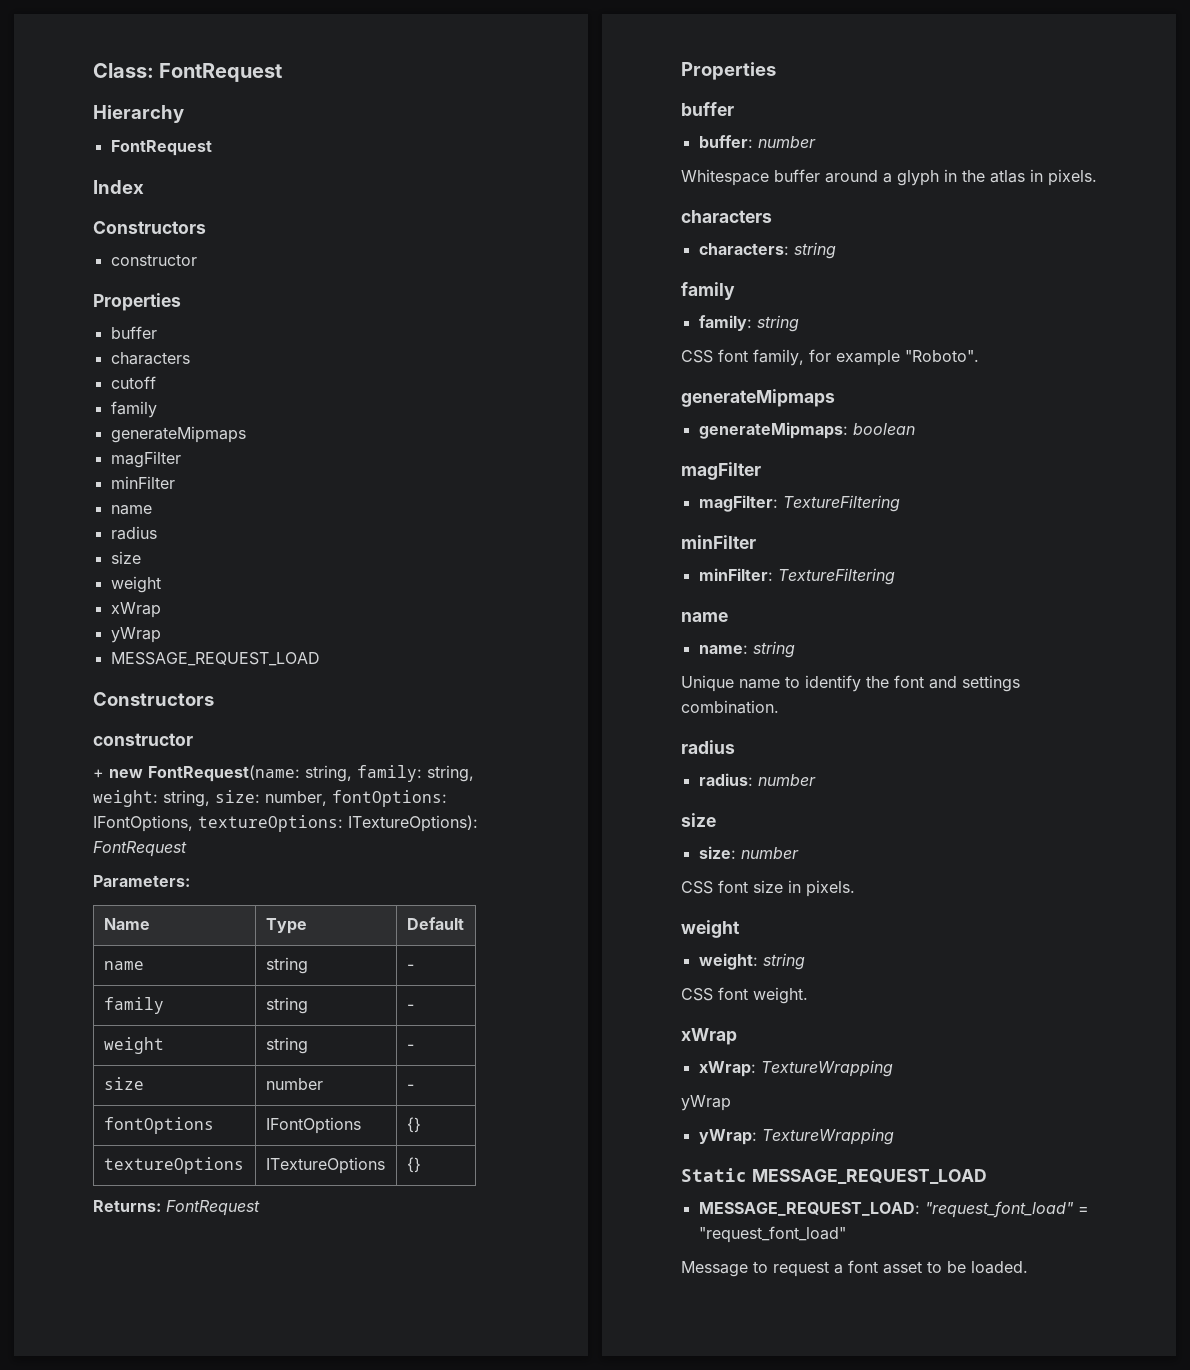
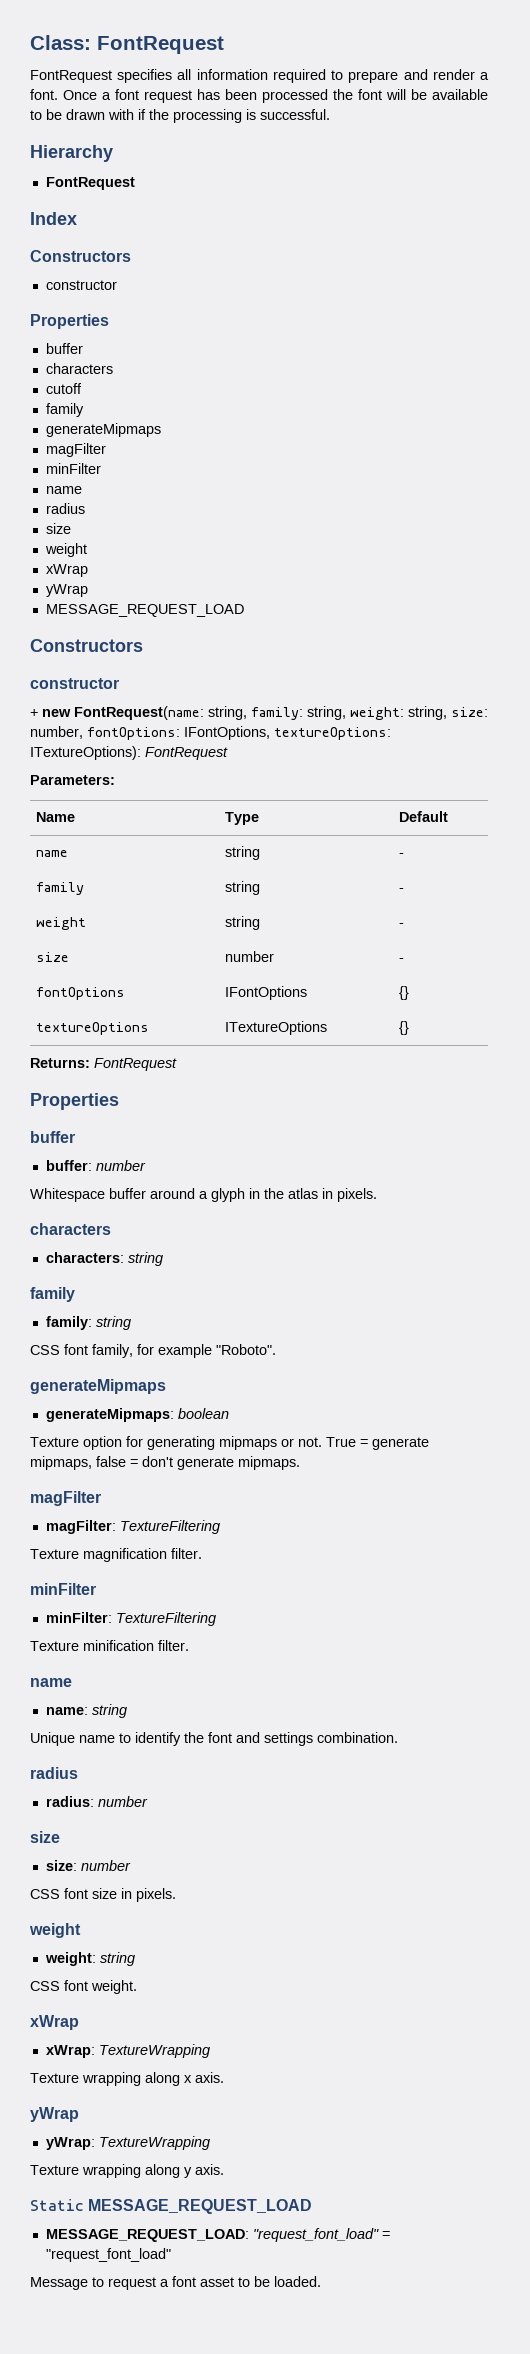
(283, 72) none -> [30,69,490,83] [30,89,488,103] [30,109,330,123] // FontRequest specifies all information required to prepare and render a font. Once a font request has been processed the font will be available to be drawn with if the processing is successful.
(915, 429) none -> [30,1436,429,1450] [30,1456,300,1470] // Texture option for generating mipmaps or not. True = generate mipmaps, false = don't generate mipmaps.
(900, 503) none -> [30,1548,202,1562] // Texture magnification filter.
(895, 576) none -> [30,1640,189,1651] // Texture minification filter.
[681,1095,731,1111] [698,1128,894,1145] yWrap // yWrap: TextureWrapping -> [30,2072,224,2086] [30,2107,79,2122] [45,2136,210,2150] [30,2164,224,2178] Texture wrapping along x axis. // yWrap // yWrap: TextureWrapping // Texture wrapping along y axis.

